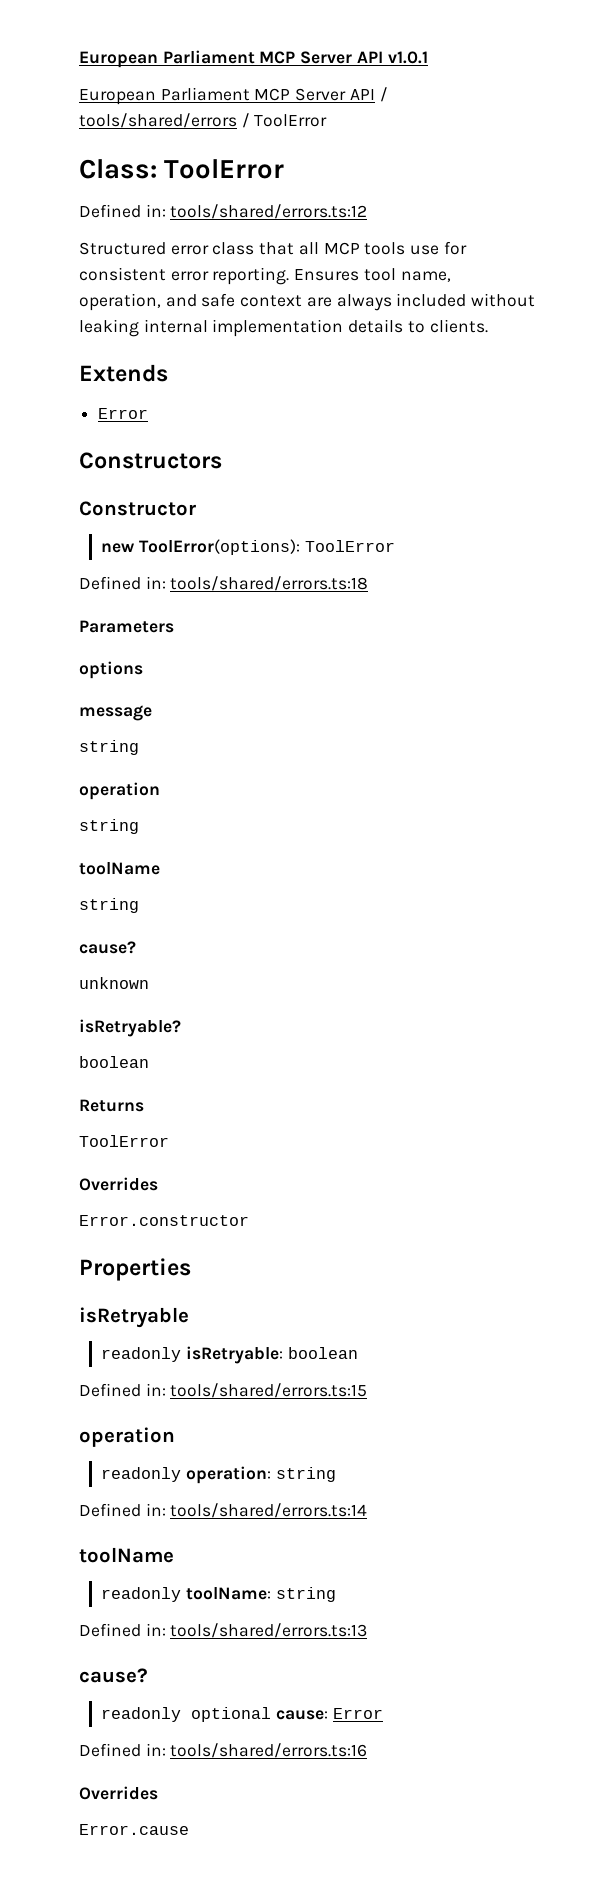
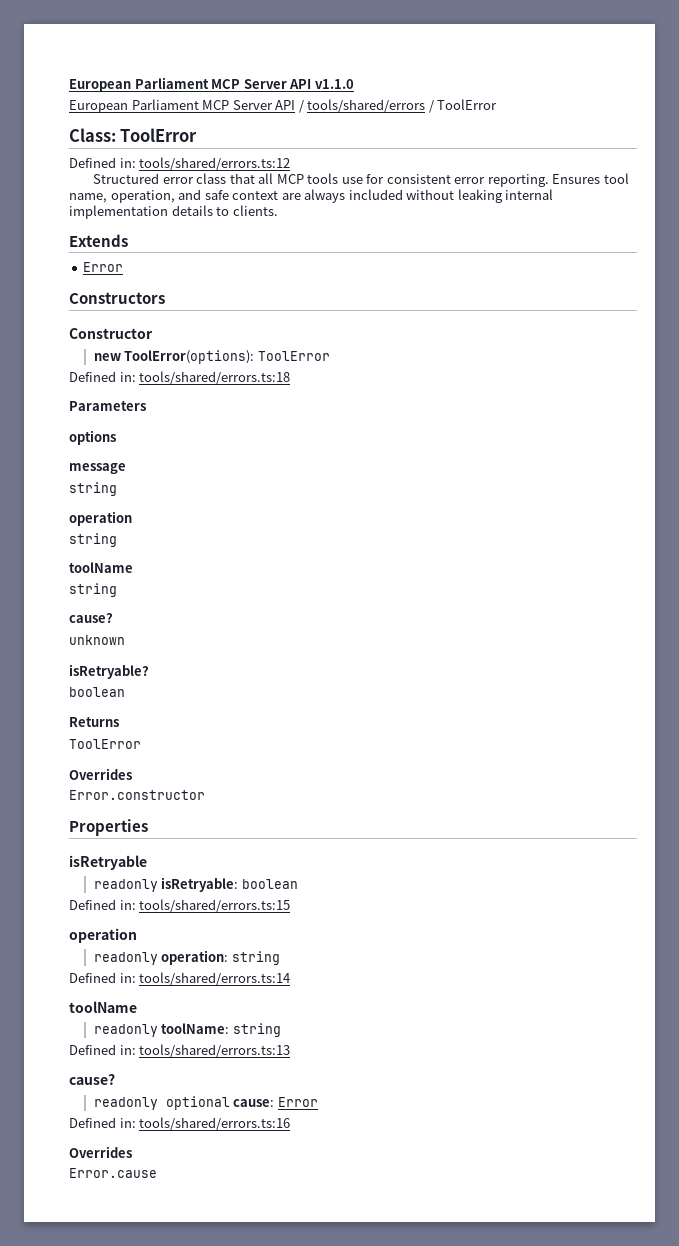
[79,50,428,68] European Parliament MCP Server API v1.0.1 -> [69,77,354,92] European Parliament MCP Server API v1.1.0

